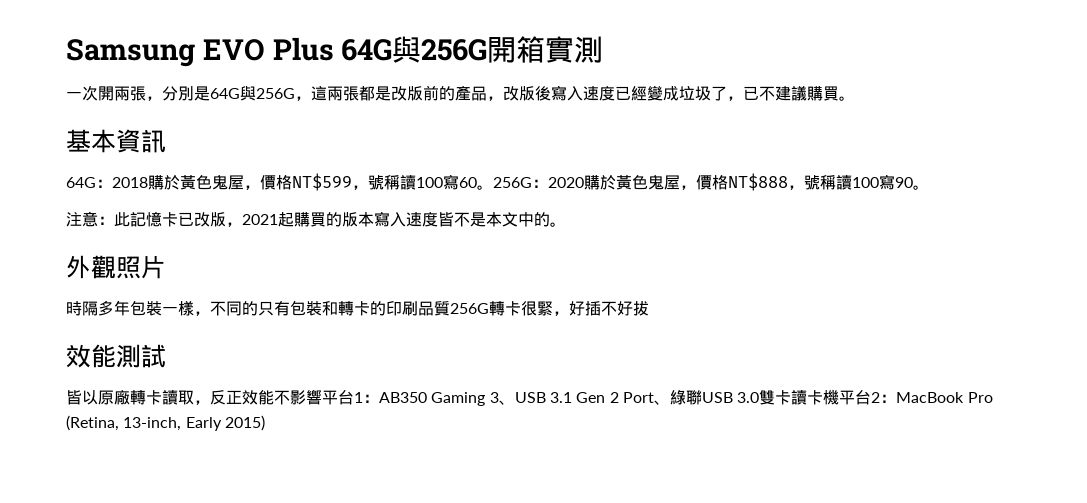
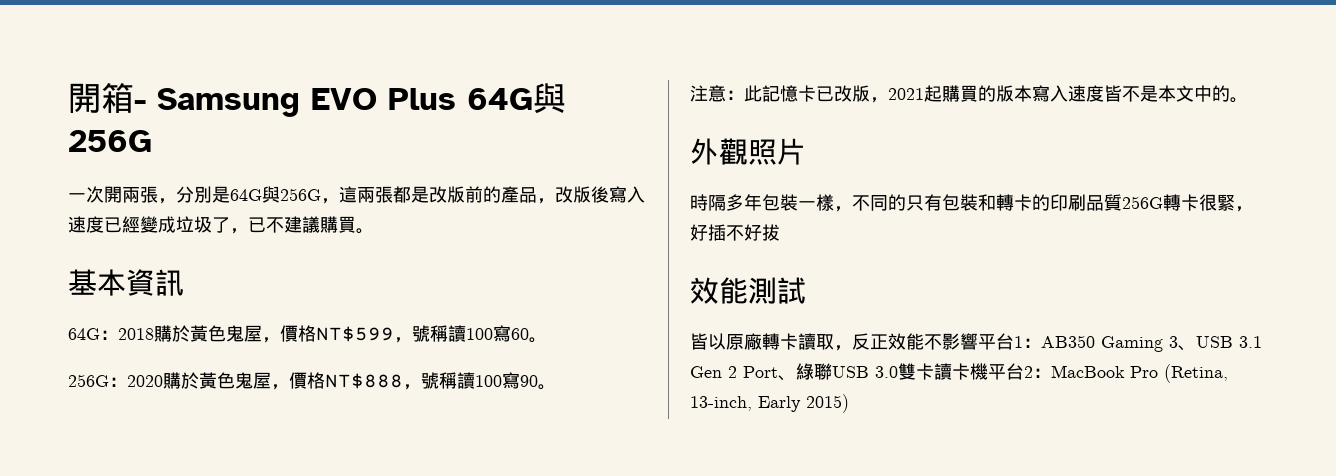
(66, 53) none -> [68,83,146,113] 開箱-
[487,36,604,63] 開箱實測 -> (152, 141) none
(493, 187) none -> (547, 340) //

